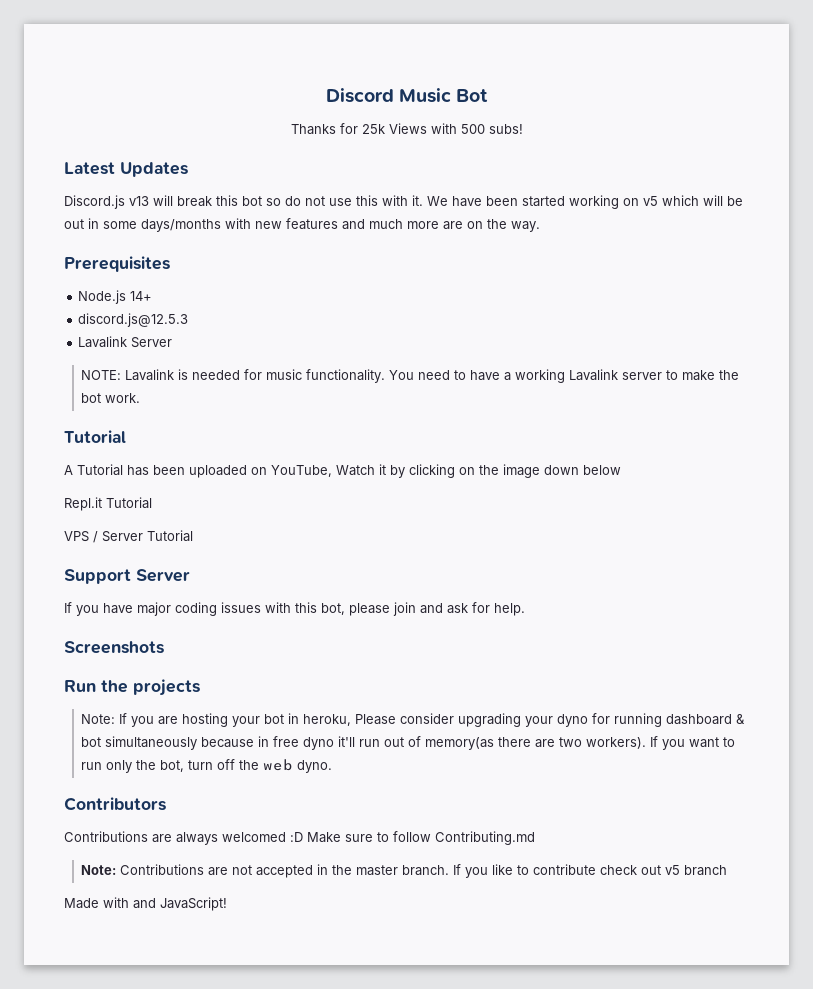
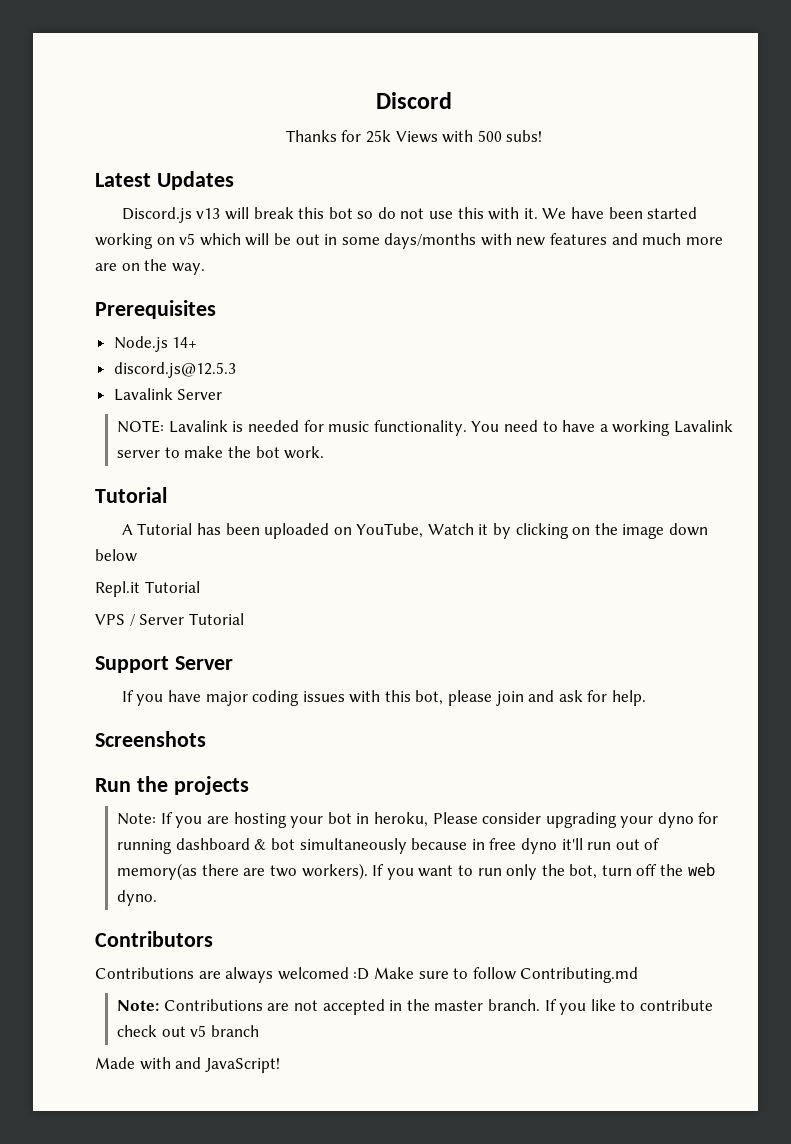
[399,88,489,103] Music Bot -> (452, 100) none

